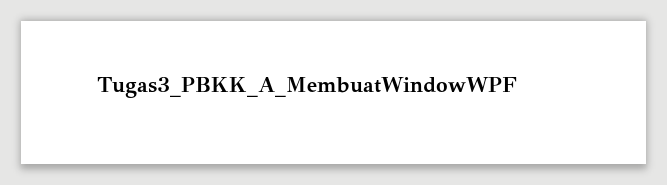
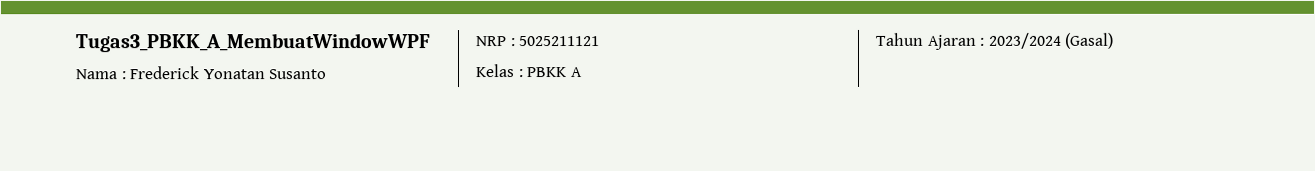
(517, 87) none -> [75,66,327,80] [475,36,600,47] [475,64,582,78] [875,32,1114,50] // Nama : Frederick Yonatan Susanto // NRP : 5025211121 // Kelas : PBKK A // Tahun Ajaran : 2023/2024 (Gasal)

